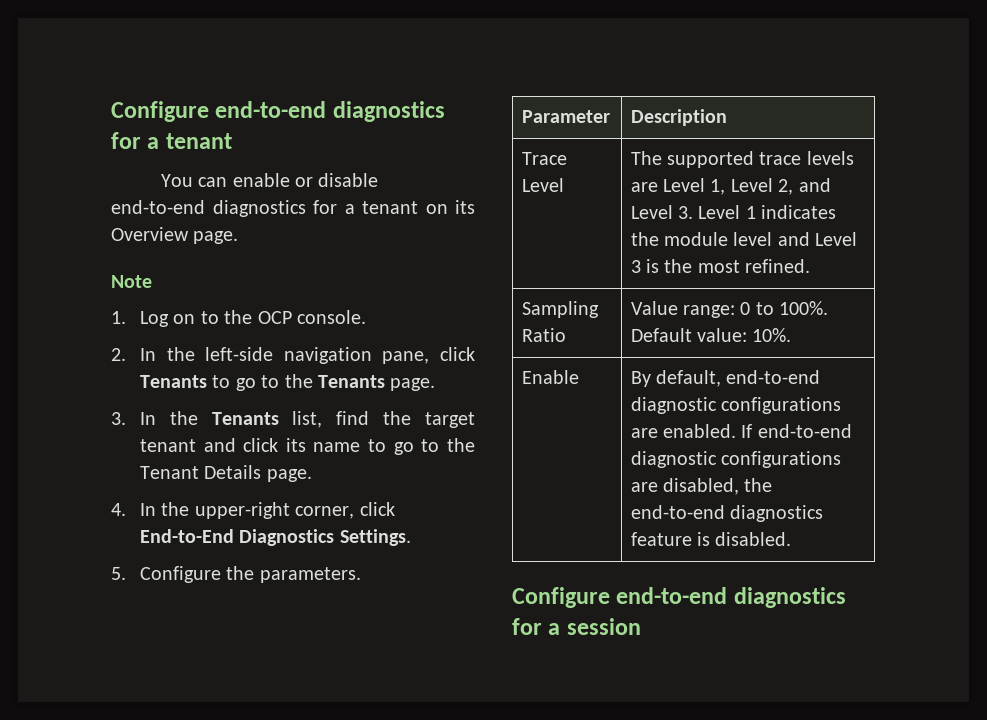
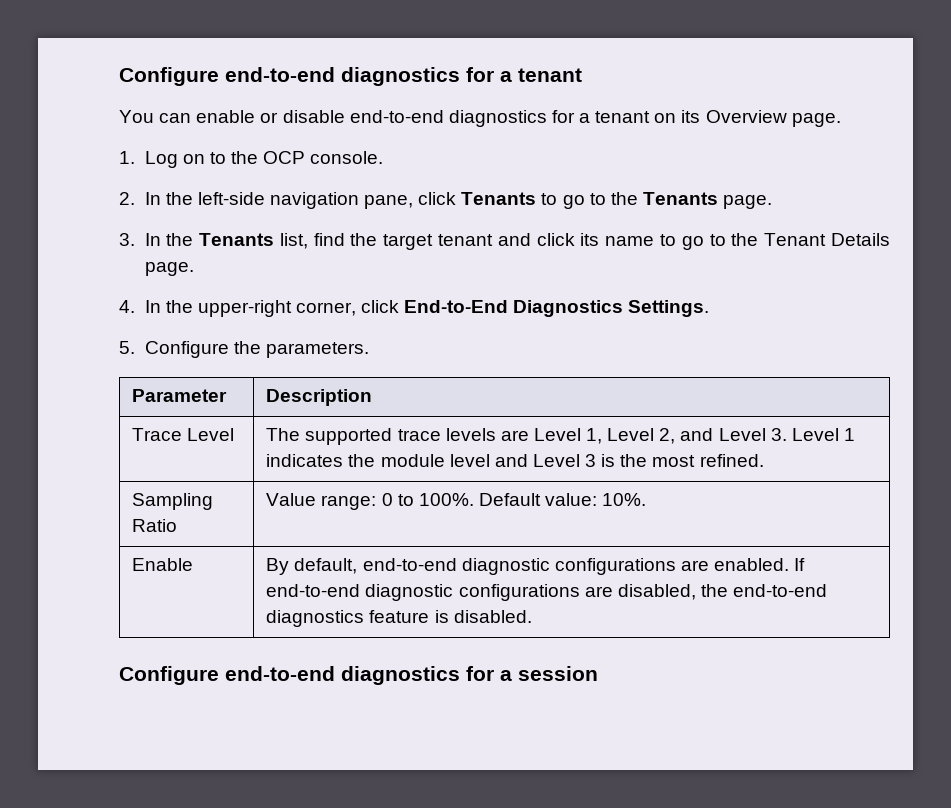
[111,275,152,288] // Note -> (841, 120) none

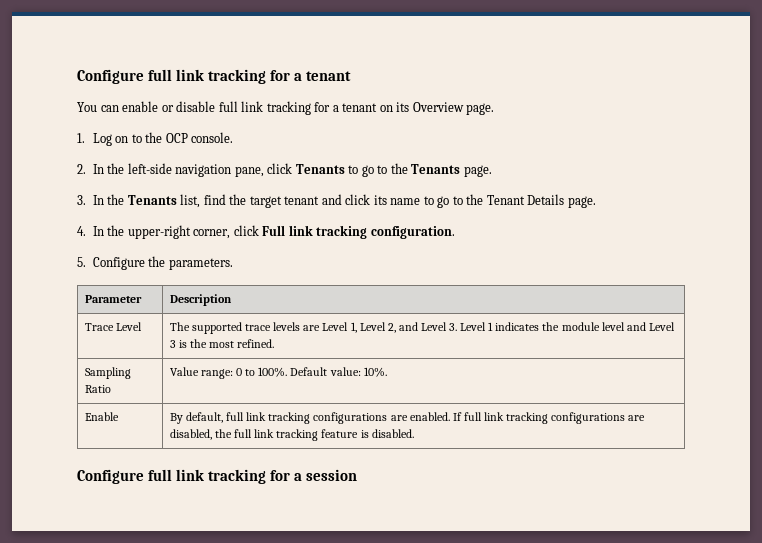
[119,67,460,86] Configure end-to-end diagnostics -> [77,69,267,84] Configure full link tracking
[349,110,547,127] end-to-end diagnostics -> [218,101,311,115] full link tracking
[404,300,710,317] End-to-End Diagnostics Settings. -> [262,225,455,239] Full link tracking configuration.
[362,558,550,575] end-to-end diagnostic -> [226,412,311,424] full link tracking
[266,584,454,601] end-to-end diagnostic -> [463,412,549,424] full link tracking
[733,584,828,597] [266,610,365,627] end-to-end diagnostics -> [234,429,319,441] full link tracking
[225,666,460,685] end-to-end diagnostics -> [148,469,267,484] full link tracking

